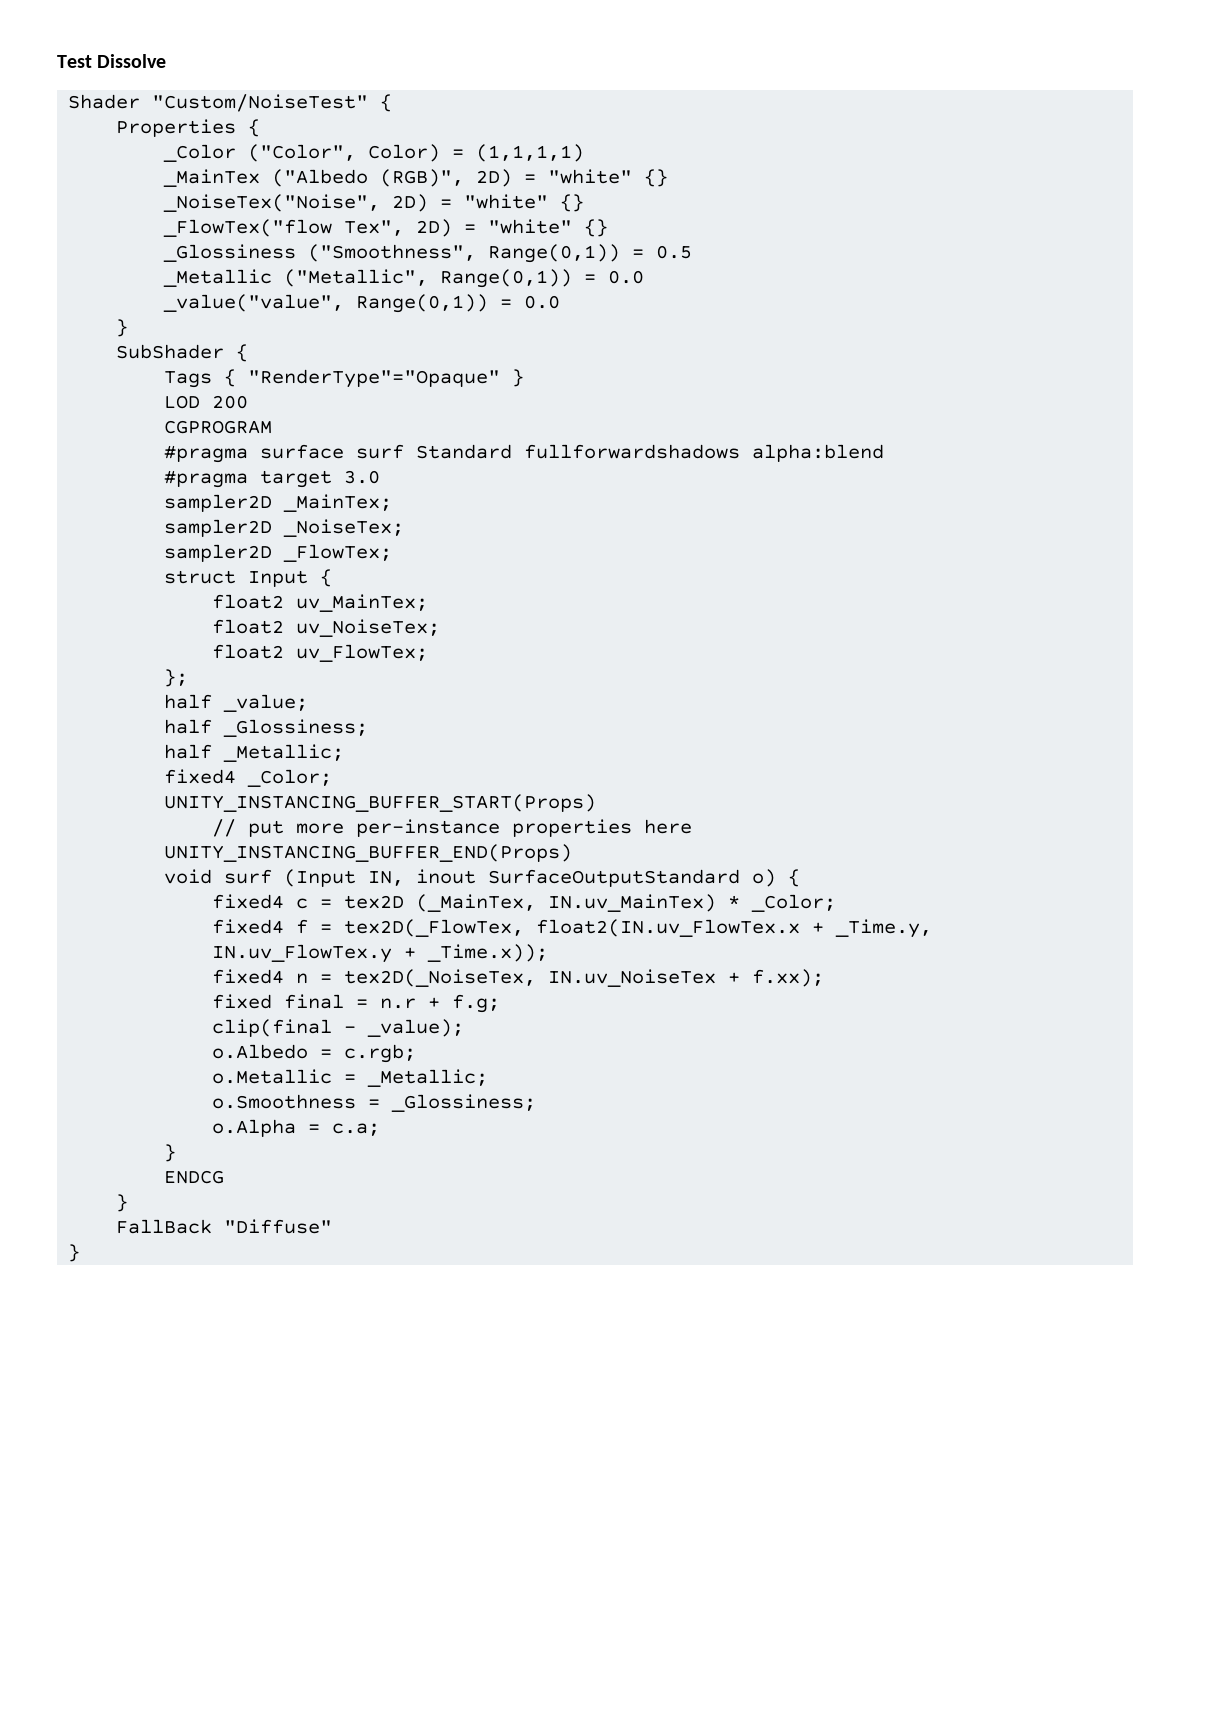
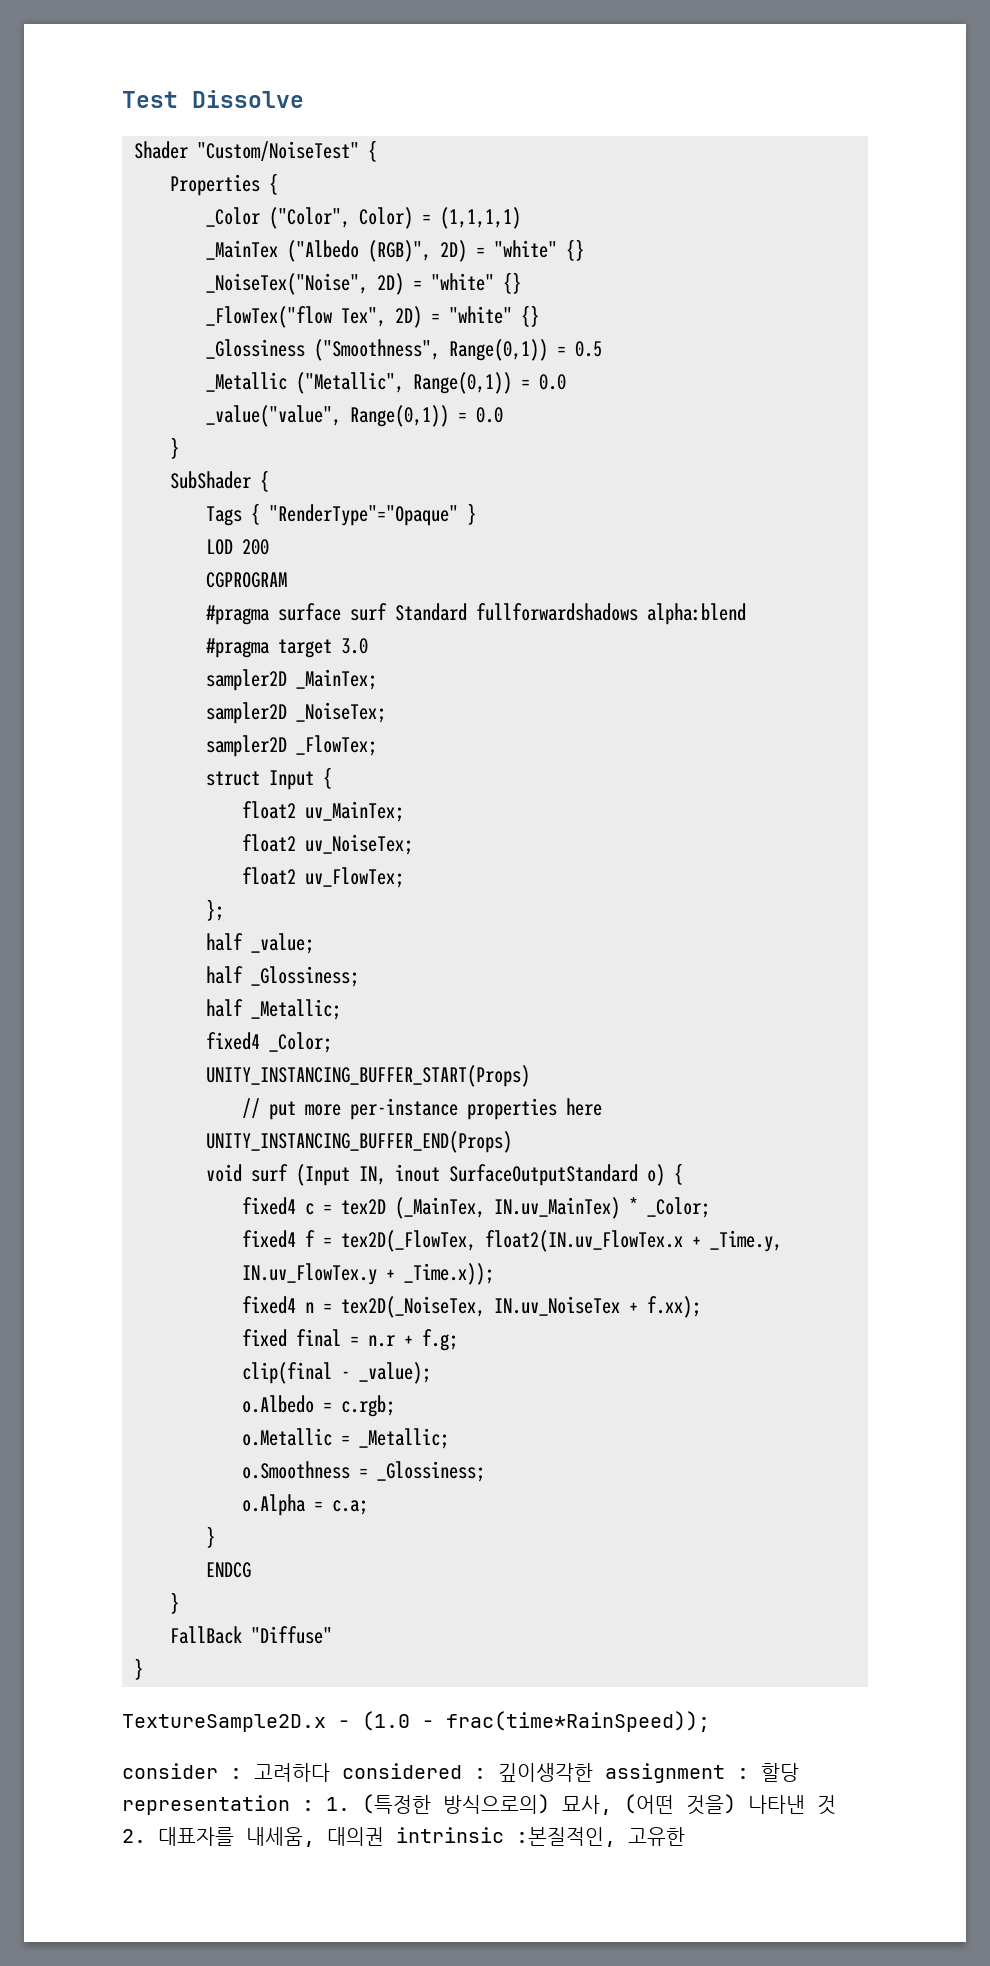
(81, 1253) none -> [122,1711,710,1732] [122,1763,799,1783] [122,1794,836,1815] [122,1827,685,1847] // TextureSample2D.x - (1.0 - frac(time*RainSpeed)); // consider : 고려하다 considered : 깊이생각한 assignment : 할당 representation : 1. (특정한 방식으로의) 묘사, (어떤 것을) 나타낸 것 2. 대표자를 내세움, 대의권 intrinsic :본질적인, 고유한

